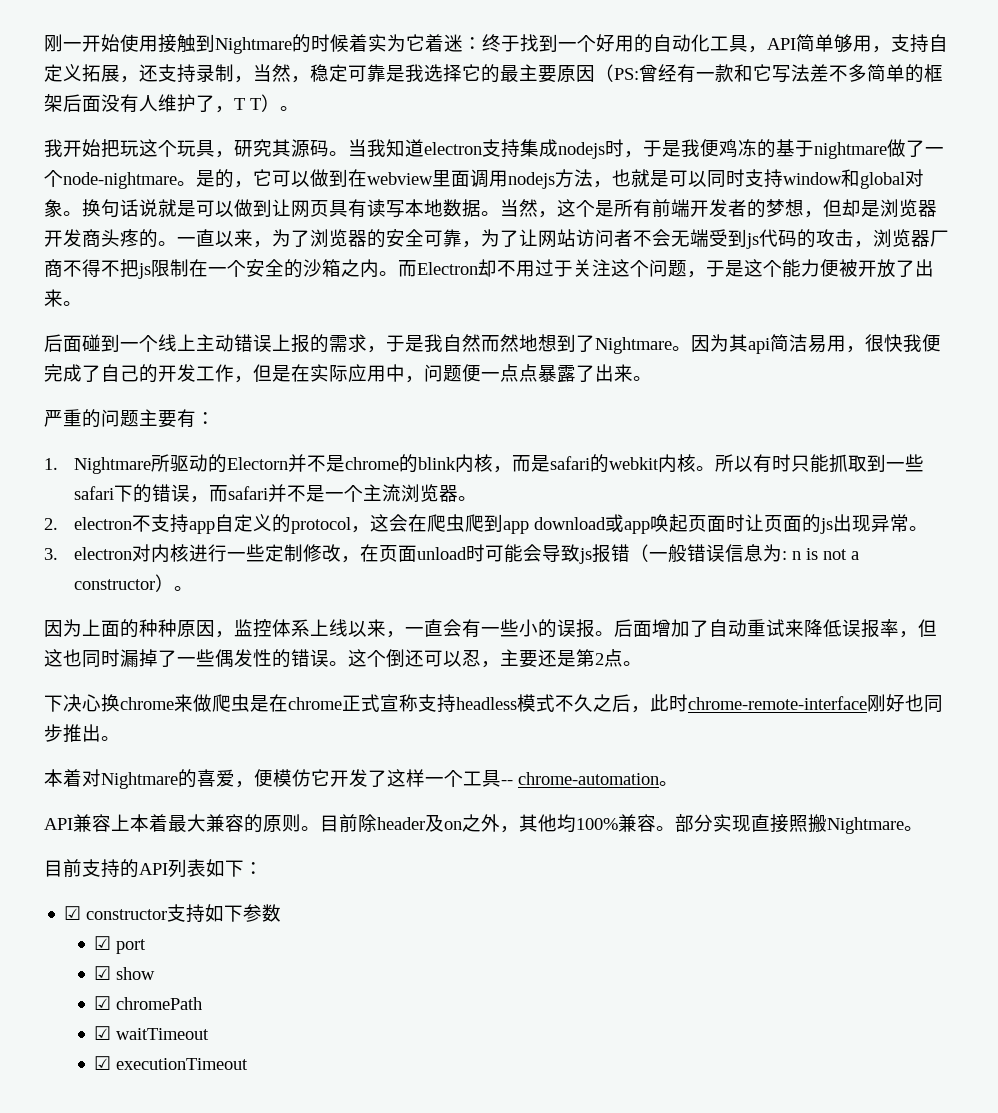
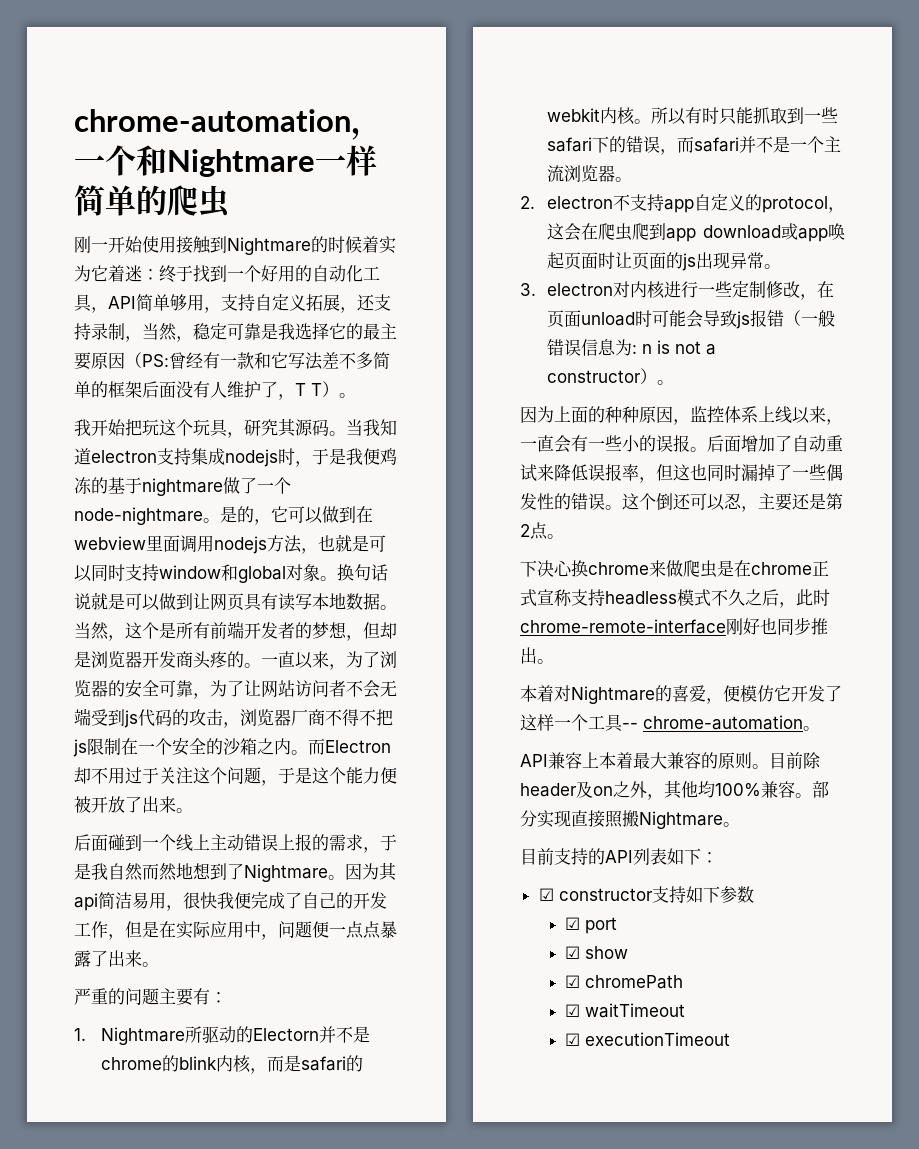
(44, 43) none -> [74,109,382,140] [74,145,377,177] [74,185,231,218] chrome-automation，一个和Nightmare一样简单的爬虫 //

